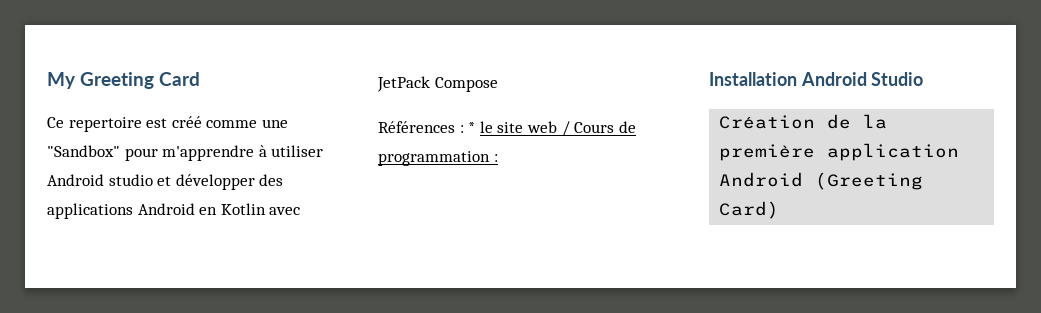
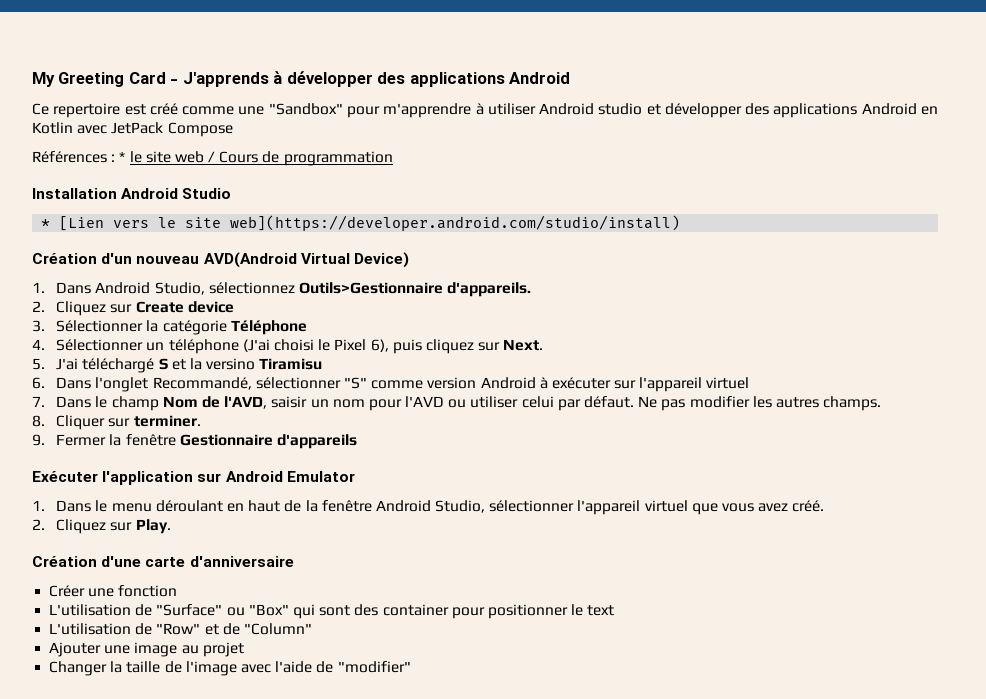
(200, 79) none -> [170,71,571,87] - J'apprends à développer des applications Android
[493,154,498,162] : -> (393, 158) none
[719,114,888,129] [719,143,960,161] [719,172,924,190] [719,201,780,219] Création de la première application Android (Greeting Card) -> [41,215,681,231] [32,252,409,268] [32,282,532,297] [32,301,234,316] [32,320,307,335] [32,339,544,354] [32,358,323,373] [32,377,750,392] [32,396,882,411] [32,415,201,430] [32,434,357,449] [32,471,355,485] [32,500,825,515] [32,519,171,534] [32,556,294,567] [49,585,178,597] [49,604,615,619] [49,623,312,635] [49,642,244,657] [49,661,411,676] * [Lien vers le site web](https://developer.android.com/studio/install) // Création d'un nouveau AVD(Android Virtual Device) // 1. Dans Android Studio, sélectionnez Outils>Gestionnaire d'appareils. // 2. Cliquez sur Create device // 3. Sélectionner la catégorie Téléphone // 4. Sélectionner un téléphone (J'ai choisi le Pixel 6), puis cliquez sur Next. // 5. J'ai téléchargé S et la versino Tiramisu // 6. Dans l'onglet Recommandé, sélectionner "S" comme version Android à exécuter sur l'appareil virtuel // 7. Dans le champ Nom de l'AVD, saisir un nom pour l'AVD ou utiliser celui par défaut. Ne pas modifier les autres champs. // 8. Cliquer sur terminer. // 9. Fermer la fenêtre Gestionnaire d'appareils // Exécuter l'application sur Android Emulator // 1. Dans le menu déroulant en haut de la fenêtre Android Studio, sélectionner l'appareil virtuel que vous avez créé. // 2. Cliquez sur Play. // Création d'une carte d'anniversaire // Créer une fonction // L'utilisation de "Surface" ou "Box" qui sont des container pour positionner le text // L'utilisation de "Row" et de "Column" // Ajouter une image au projet // Changer la taille de l'image avec l'aide de "modifier"

